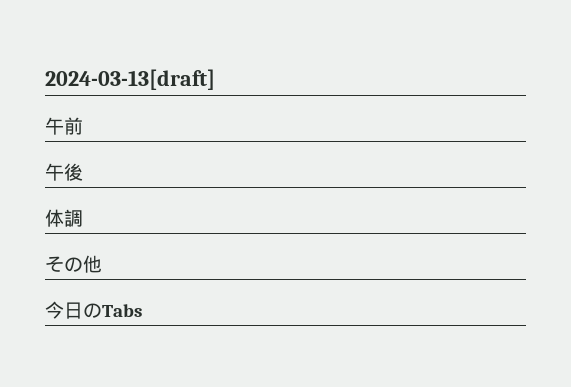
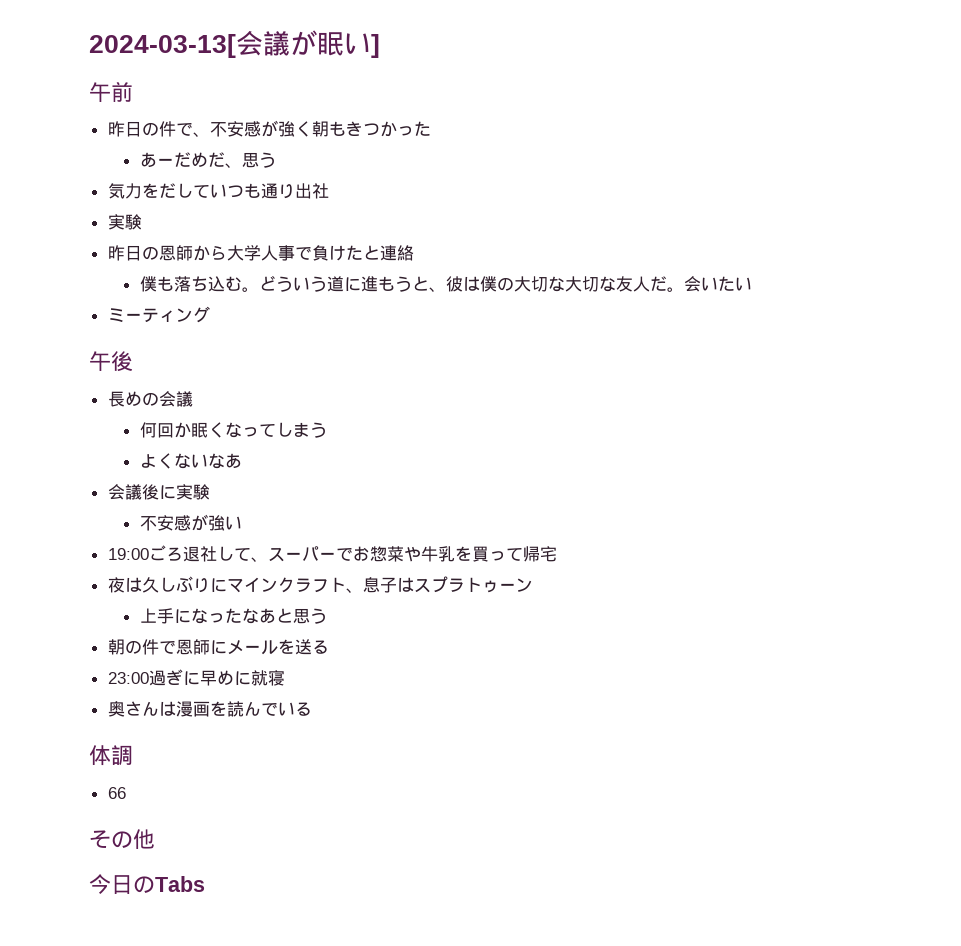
[45,69,215,90] [45,117,83,135] [45,163,83,181] 2024-03-13[draft] // 午前 // 午後 -> [89,30,380,58] [89,81,133,102] [107,120,431,137] [139,152,276,168] [107,183,329,199] [107,214,142,230] [107,245,414,261] [139,275,752,292] [107,306,210,323] [89,351,133,372] [107,391,193,407] [139,422,327,438] [139,453,242,469] [107,484,210,500] [139,514,242,531] [107,545,557,562] [107,576,533,593] [139,608,327,624] [107,639,329,655] [107,669,285,686] [107,701,312,717] 2024-03-13[会議が眠い] // 午前 // 昨日の件で、不安感が強く朝もきつかった // あーだめだ、思う // 気力をだしていつも通り出社 // 実験 // 昨日の恩師から大学人事で負けたと連絡 // 僕も落ち込む。どういう道に進もうと、彼は僕の大切な大切な友人だ。会いたい // ミーティング // 午後 // 長めの会議 // 何回か眠くなってしまう // よくないなあ // 会議後に実験 // 不安感が強い // 19:00ごろ退社して、スーパーでお惣菜や牛乳を買って帰宅 // 夜は久しぶりにマインクラフト、息子はスプラトゥーン // 上手になったなあと思う // 朝の件で恩師にメールを送る // 23:00過ぎに早めに就寝 // 奥さんは漫画を読んでいる
(83, 218) none -> [107,787,126,799] // 66

